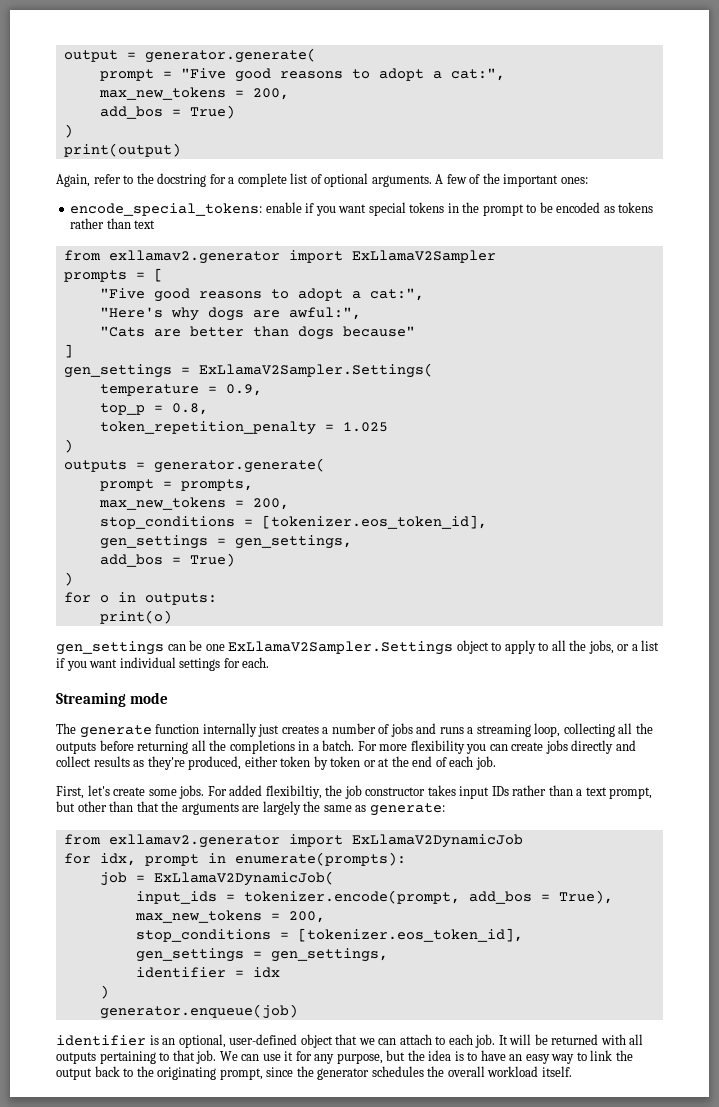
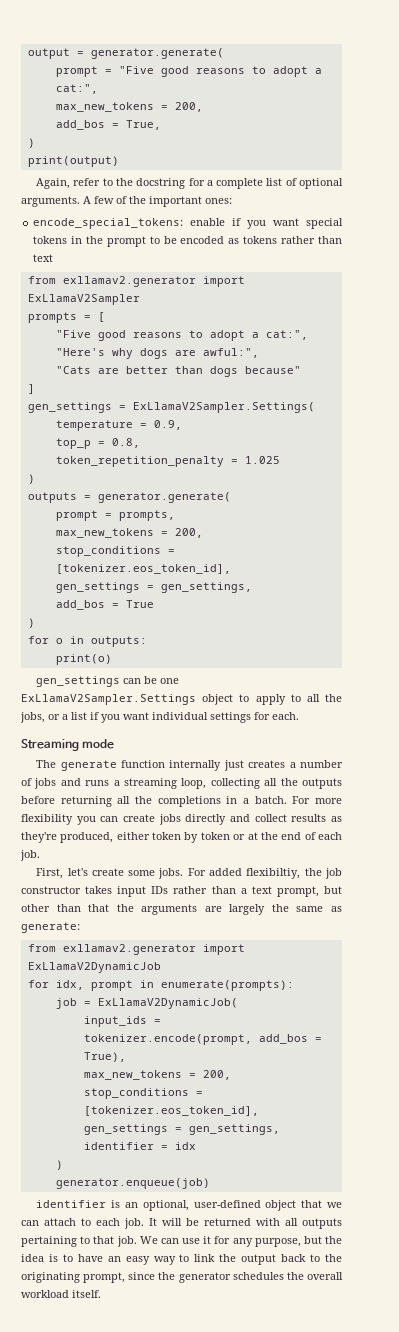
[189,105,235,119] True) -> [125,120,161,130] True,
[189,553,235,567] True) -> [125,600,154,608] True

